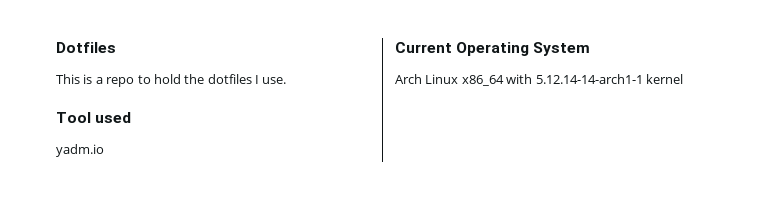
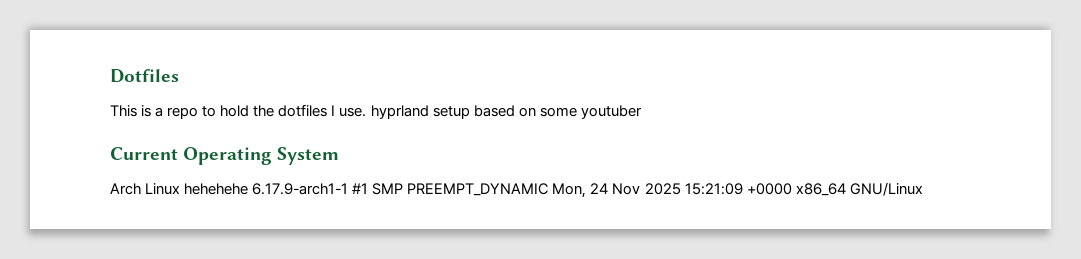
[56,112,132,123] [56,144,104,157] // Tool used // yadm.io -> [370,105,642,119] hyprland setup based on some youtuber
[461,74,683,86] x86_64 with 5.12.14-14-arch1-1 kernel -> [184,182,923,198] hehehehe 6.17.9-arch1-1 #1 SMP PREEMPT_DYNAMIC Mon, 24 Nov 2025 15:21:09 +0000 x86_64 GNU/Linux

